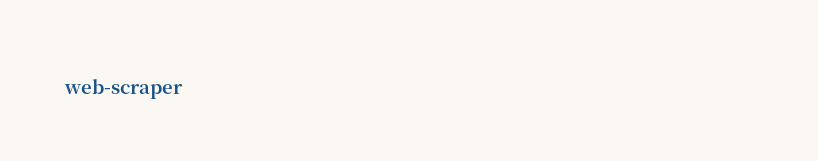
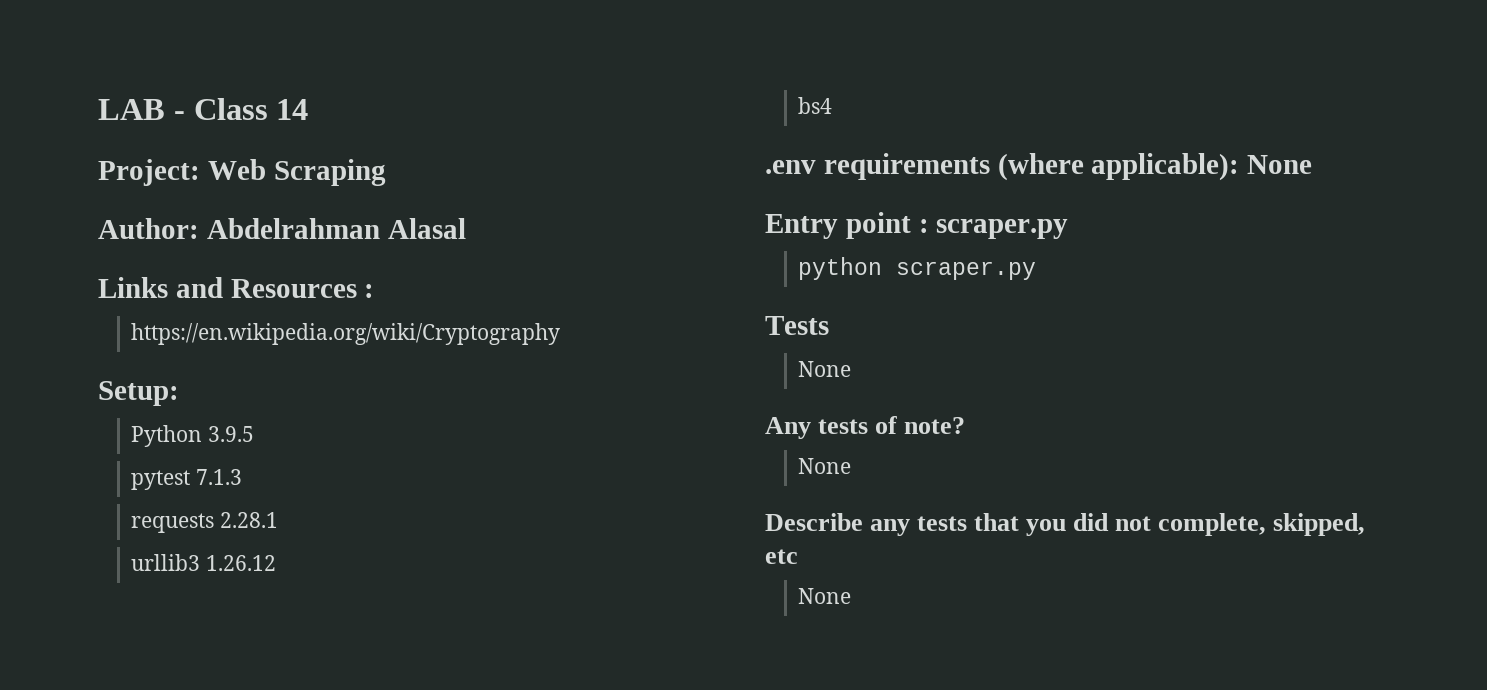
[64,79,183,99] web-scraper -> [98,98,309,120] [98,159,386,186] [98,218,466,239] [98,277,375,298] [131,323,561,345] [98,381,179,406] [131,425,255,447] [131,469,243,490] [131,512,279,533] [131,554,277,571] [798,97,833,114] [765,153,1313,181] [765,212,1069,239] [798,257,1037,280] [765,316,829,335] [798,361,852,377] [765,416,966,439] [798,458,852,474] [765,513,1366,536] [765,549,798,564] [798,588,852,604] LAB - Class 14 // Project: Web Scraping // Author: Abdelrahman Alasal // Links and Resources : // https://en.wikipedia.org/wiki/Cryptography // Setup: // Python 3.9.5 // pytest 7.1.3 // requests 2.28.1 // urllib3 1.26.12 // bs4 // .env requirements (where applicable): None // Entry point : scraper.py // python scraper.py // Tests // None // Any tests of note? // None // Describe any tests that you did not complete, skipped, etc // None

